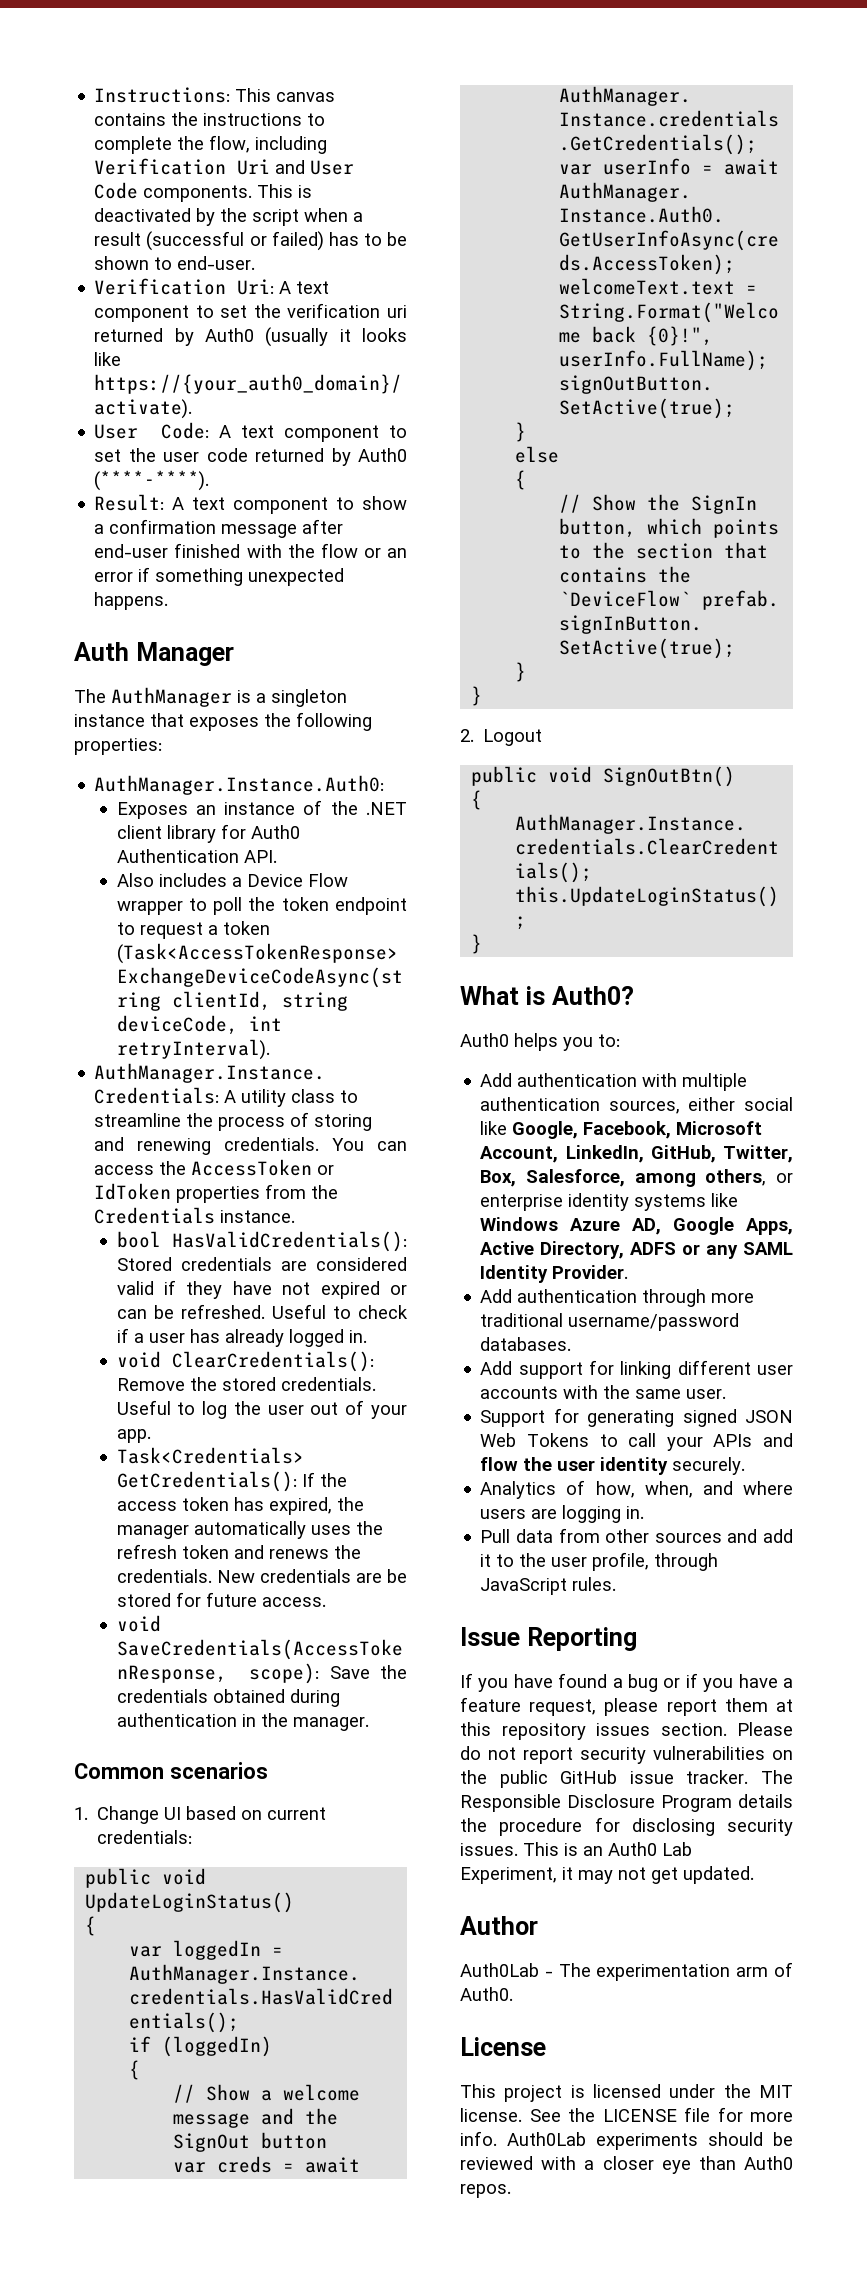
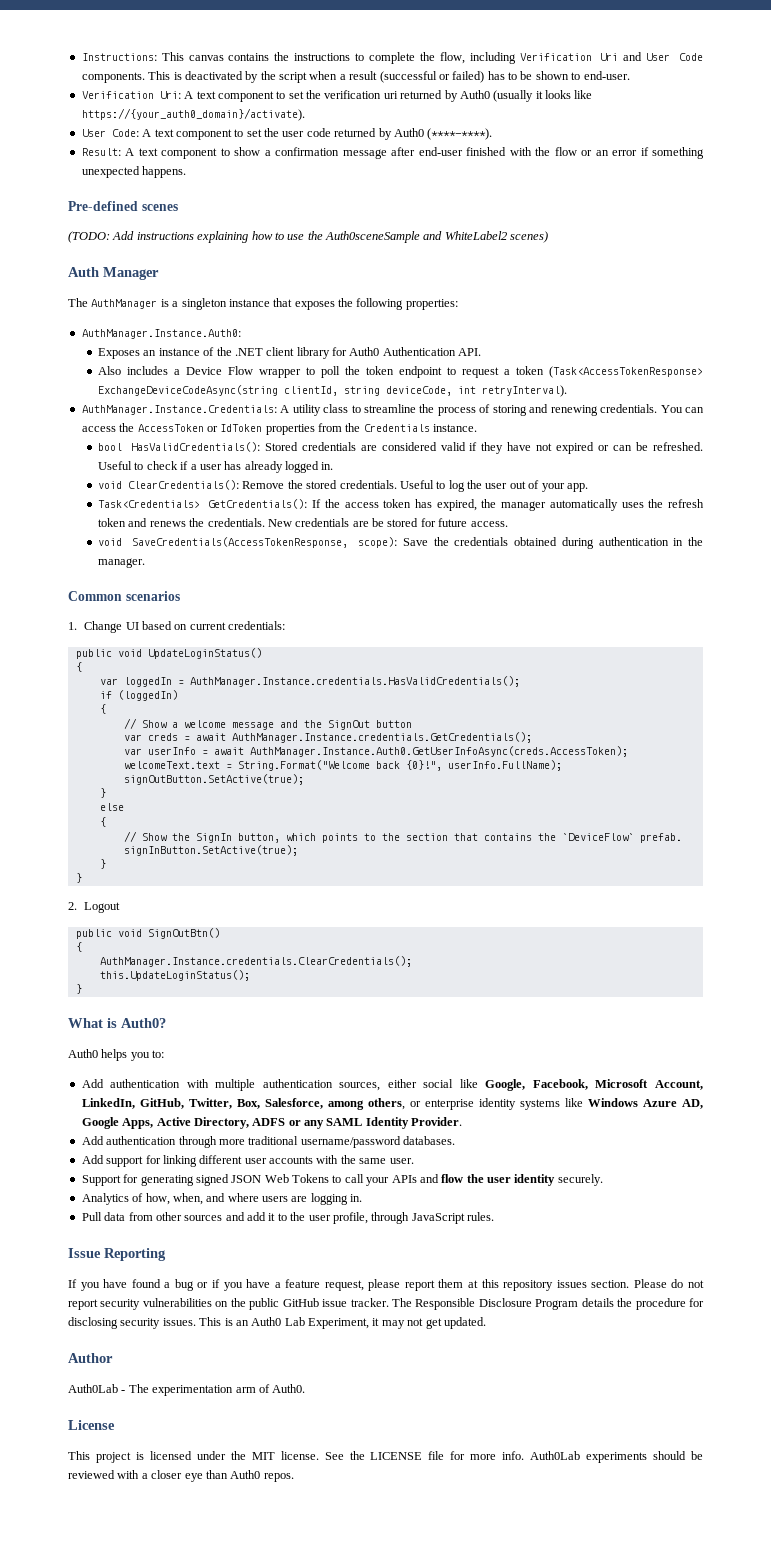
(169, 601) none -> [68,201,178,211] [68,231,549,243] // Pre-defined scenes // (TODO: Add instructions explaining how to use the Auth0sceneSample and WhiteLabel2 scenes)

